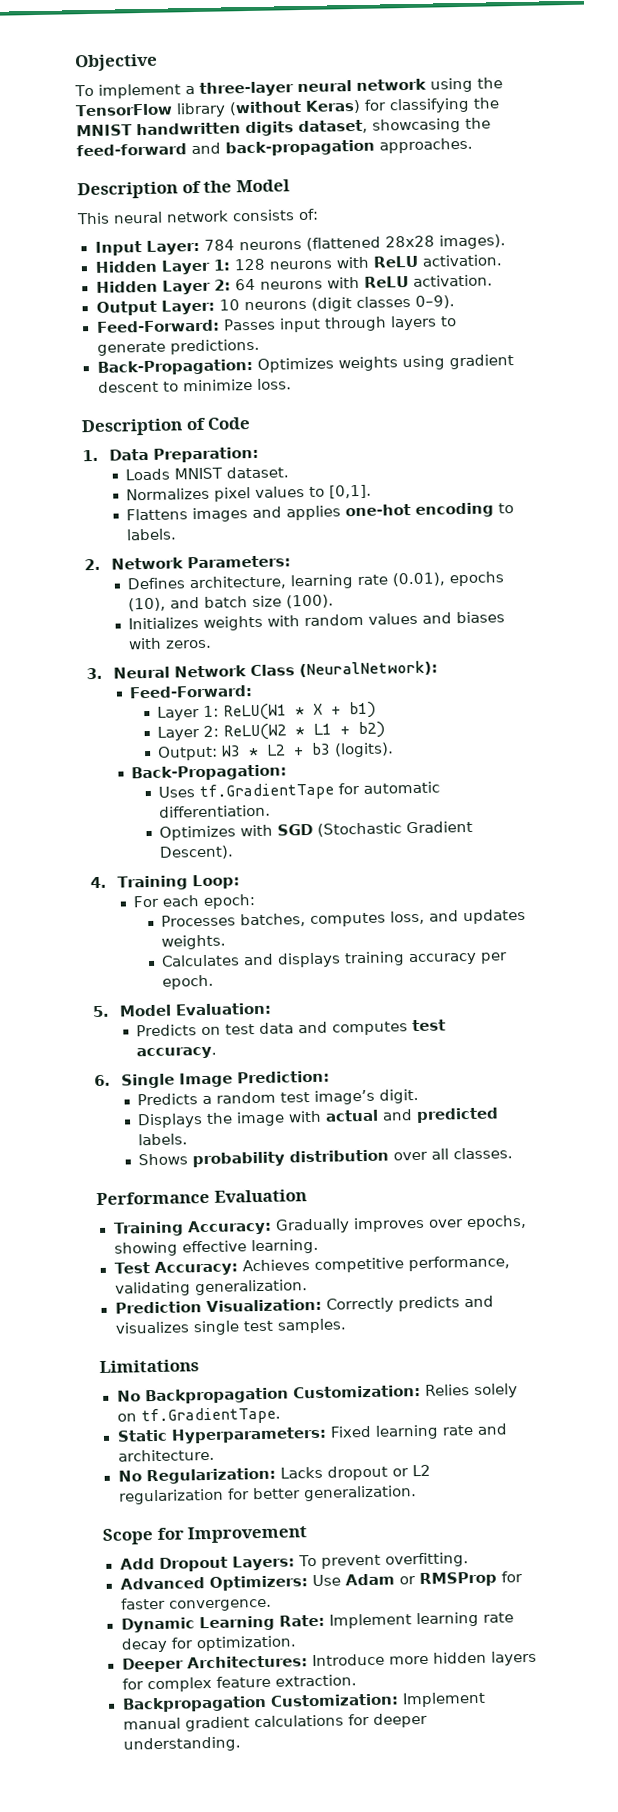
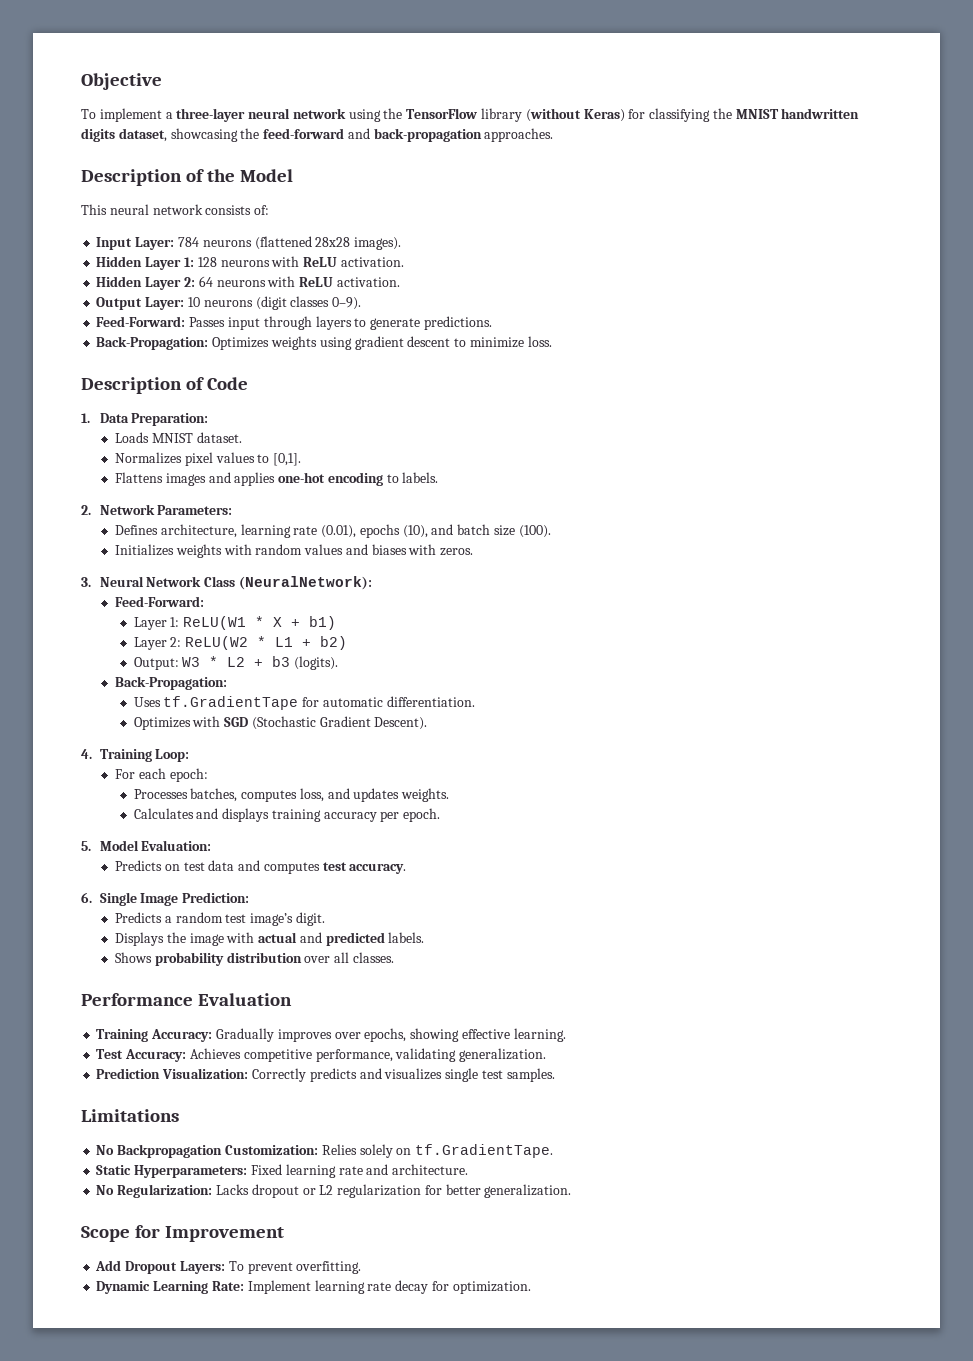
[119,1571,523,1592] [120,1597,272,1612] // Advanced Optimizers: Use Adam or RMSProp for faster convergence. -> (362, 1267) none
[121,1650,537,1673] [121,1674,357,1693] [121,1691,486,1713] [122,1712,428,1732] [122,1736,241,1753] // Deeper Architectures: Introduce more hidden layers for complex feature extraction. // Backpropagation Customization: Implement manual gradient calculations for deeper understanding. -> (531, 1287) none

